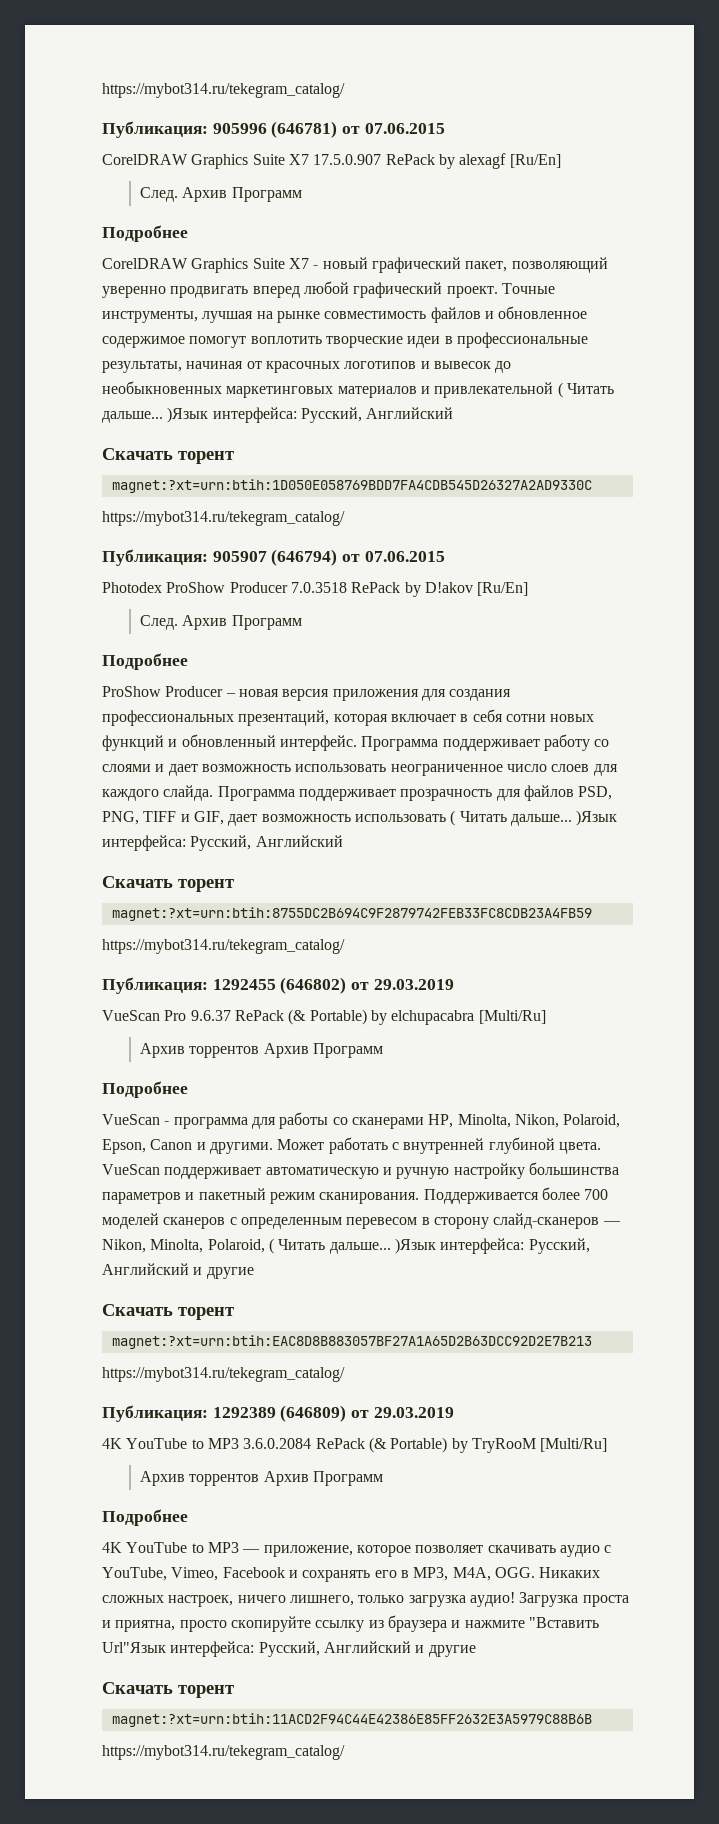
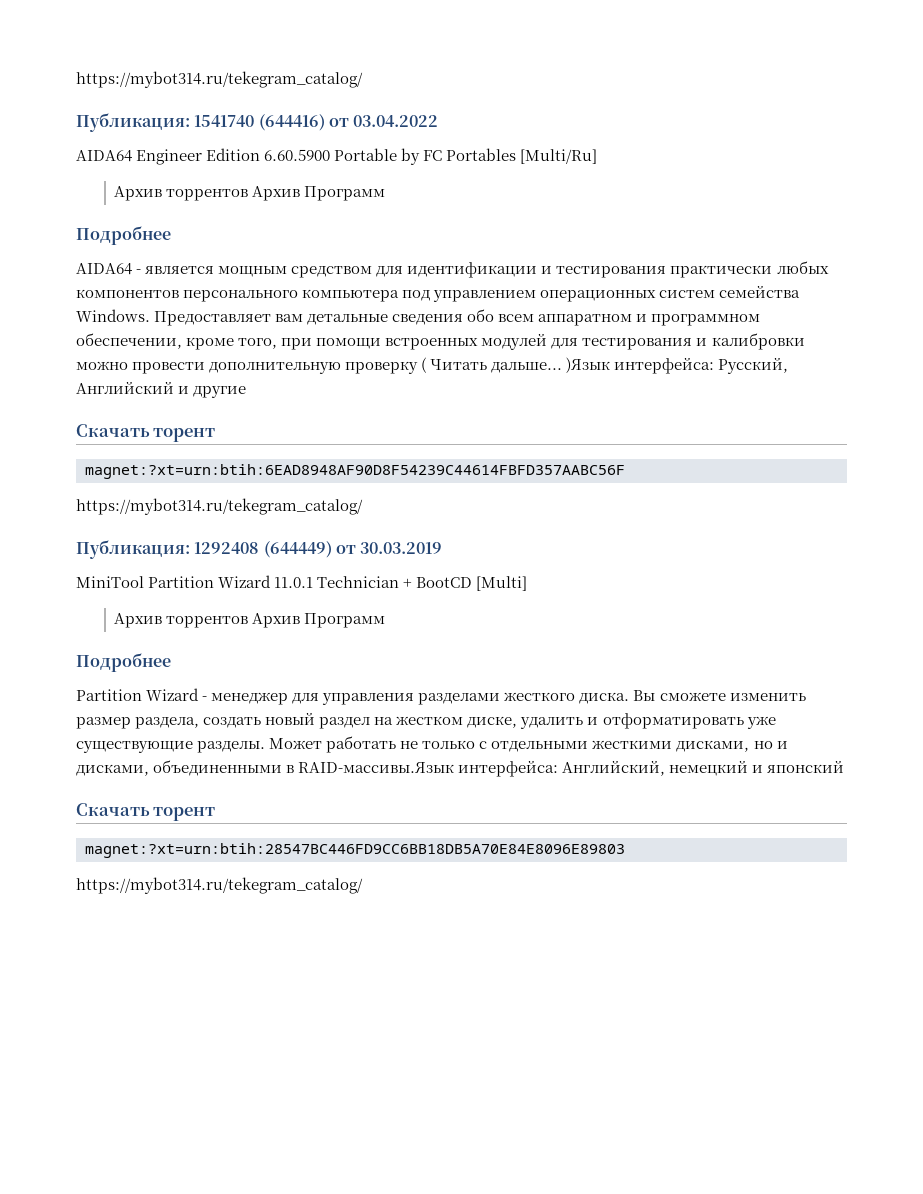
[102,83,345,98] [102,121,445,138] [102,153,561,169] [139,187,302,202] [102,225,188,242] [102,257,608,273] [102,281,555,298] [102,306,588,323] [102,332,588,348] [102,361,512,373] [102,381,614,398] [102,407,454,423] [102,448,234,464] [111,479,592,493] [102,511,345,526] [102,549,445,566] [102,582,529,597] [139,615,302,630] [102,653,188,670] [102,686,512,701] [102,709,595,726] [102,734,610,751] [102,764,618,776] [102,785,613,801] [102,810,618,826] [102,835,343,851] [102,876,234,892] [111,907,592,921] [102,939,345,954] [102,977,454,994] [102,1009,546,1025] [139,1043,383,1058] [102,1081,188,1098] [102,1112,621,1129] [102,1137,601,1154] [102,1162,619,1179] [102,1187,609,1204] [102,1213,621,1229] [102,1239,265,1253] https://mybot314.ru/tekegram_catalog/ // Публикация: 905996 (646781) от 07.06.2015 // CorelDRAW Graphics Suite X7 17.5.0.907 RePack by alexagf [Ru/En] // След. Архив Программ // Подробнее // CorelDRAW Graphics Suite X7 - новый графический пакет, позволяющий уверенно продвигать вперед любой графический проект. Точные инструменты, лучшая на рынке совместимость файлов и обновленное содержимое помогут воплотить творческие идеи в профессиональные результаты, начиная от красочных логотипов и вывесок до необыкновенных маркетинговых материалов и привлекательной ( Читать дальше... )Язык интерфейса: Русский, Английский // Скачать торент // magnet:?xt=urn:btih:1D050E058769BDD7FA4CDB545D26327A2AD9330C // https://mybot314.ru/tekegram_catalog/ // Публикация: 905907 (646794) от 07.06.2015 // Photodex ProShow Producer 7.0.3518 RePack by D!akov [Ru/En] // След. Архив Программ // Подробнее // ProShow Producer – новая версия приложения для создания профессиональных презентаций, которая включает в себя сотни новых функций и обновленный интерфейс. Программа поддерживает работу со слоями и дает возможность использовать неограниченное число слоев для каждого слайда. Программа поддерживает прозрачность для файлов PSD, PNG, TIFF и GIF, дает возможность использовать ( Читать дальше... )Язык интерфейса: Русский, Английский // Скачать торент // magnet:?xt=urn:btih:8755DC2B694C9F2879742FEB33FC8CDB23A4FB59 // https://mybot314.ru/tekegram_catalog/ // Публикация: 1292455 (646802) от 29.03.2019 // VueScan Pro 9.6.37 RePack (& Portable) by elchupacabra [Multi/Ru] // Архив торрентов Архив Программ // Подробнее // VueScan - программа для работы со сканерами HP, Minolta, Nikon, Polaroid, Epson, Canon и другими. Может работать с внутренней глубиной цвета. VueScan поддерживает автоматическую и ручную настройку большинства параметров и пакетный режим сканирования. Поддерживается более 700 моделей сканеров с определенным перевесом в сторону слайд-сканеров — Nikon, Minolta, Polaroid, -> [76,71,363,88] [76,113,439,132] [76,148,598,165] [114,186,386,201] [76,226,171,245] [76,261,829,278] [76,285,801,302] [76,309,761,326] [76,333,805,350] [76,361,419,374] https://mybot314.ru/tekegram_catalog/ // Публикация: 1541740 (644416) от 03.04.2022 // AIDA64 Engineer Edition 6.60.5900 Portable by FC Portables [Multi/Ru] // Архив торрентов Архив Программ // Подробнее // AIDA64 - является мощным средством для идентификации и тестирования практически любых компонентов персонального компьютера под управлением операционных систем семейства Windows. Предоставляет вам детальные сведения обо всем аппаратном и программном обеспечении, кроме того, при помощи встроенных модулей для тестирования и калибровки можно провести дополнительную проверку
[111,1335,592,1349] [102,1367,345,1382] [102,1405,454,1422] [102,1437,608,1453] [139,1471,383,1486] [102,1509,188,1526] [102,1542,612,1557] [102,1567,601,1582] [102,1592,629,1607] [102,1615,599,1632] [102,1641,476,1657] [102,1682,234,1698] [111,1713,592,1727] magnet:?xt=urn:btih:EAC8D8B883057BF27A1A65D2B63DCC92D2E7B213 // https://mybot314.ru/tekegram_catalog/ // Публикация: 1292389 (646809) от 29.03.2019 // 4K YouTube to MP3 3.6.0.2084 RePack (& Portable) by TryRooM [Multi/Ru] // Архив торрентов Архив Программ // Подробнее // 4K YouTube to MP3 — приложение, которое позволяет скачивать аудио с YouTube, Vimeo, Facebook и сохранять его в MP3, M4A, OGG. Никаких сложных настроек, ничего лишнего, только загрузка аудио! Загрузка проста и приятна, просто скопируйте ссылку из браузера и нажмите "Вставить Url"Язык интерфейса: Русский, Английский и другие // Скачать торент // magnet:?xt=urn:btih:11ACD2F94C44E42386E85FF2632E3A5979C88B6B -> [85,464,625,479] [76,498,363,515] [76,540,443,559] [76,575,528,591] [114,613,386,628] [76,653,171,672] [76,688,806,705] [76,712,776,729] [76,736,788,753] [76,760,845,777] [76,803,216,821] [85,843,625,858] magnet:?xt=urn:btih:6EAD8948AF90D8F54239C44614FBFD357AABC56F // https://mybot314.ru/tekegram_catalog/ // Публикация: 1292408 (644449) от 30.03.2019 // MiniTool Partition Wizard 11.0.1 Technician + BootCD [Multi] // Архив торрентов Архив Программ // Подробнее // Partition Wizard - менеджер для управления разделами жесткого диска. Вы сможете изменить размер раздела, создать новый раздел на жестком диске, удалить и отформатировать уже существующие разделы. Может работать не только с отдельными жесткими дисками, но и дисками, объединенными в RAID-массивы.Язык интерфейса: Английский, немецкий и японский // Скачать торент // magnet:?xt=urn:btih:28547BC446FD9CC6BB18DB5A70E84E8096E89803

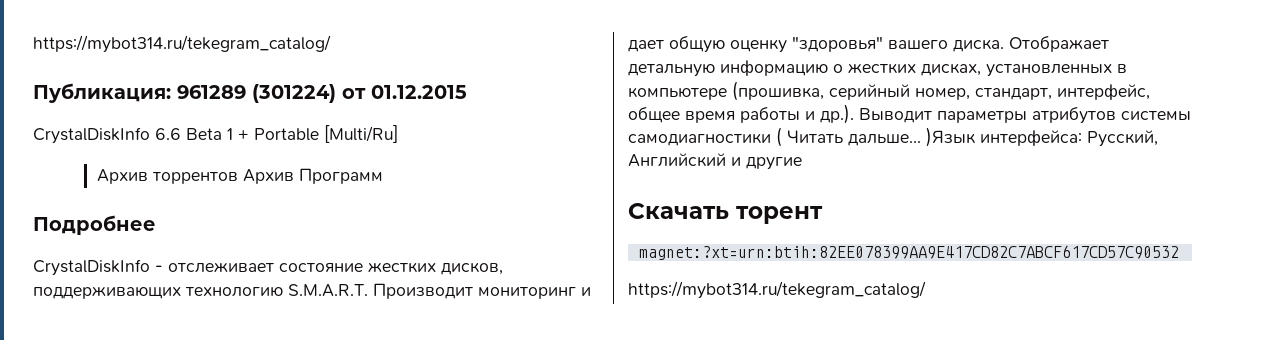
[76,71,363,88] [76,113,439,132] [76,148,517,165] https://mybot314.ru/tekegram_catalog/ // Публикация: 1541740 (644416) от 03.04.2022 // AIDA64 Engineer Edition 6.60.5900 Portable by FC Portables -> [33,35,331,53] [33,83,467,103] [33,127,319,144] https://mybot314.ru/tekegram_catalog/ // Публикация: 961289 (301224) от 01.12.2015 // CrystalDiskInfo 6.6 Beta 1 + Portable
[76,261,829,278] [76,285,801,302] [76,309,761,326] [76,333,805,350] [76,361,419,374] AIDA64 - является мощным средством для идентификации и тестирования практически любых компонентов персонального компьютера под управлением операционных систем семейства Windows. Предоставляет вам детальные сведения обо всем аппаратном и программном обеспечении, кроме того, при помощи встроенных модулей для тестирования и калибровки можно провести дополнительную проверку -> [33,259,503,276] [33,283,591,299] [628,35,1109,53] [628,60,1127,77] [628,81,1150,101] [628,104,1191,124] [628,133,771,146] CrystalDiskInfo - отслеживает состояние жестких дисков, поддерживающих технологию S.M.A.R.T. Производит мониторинг и дает общую оценку "здоровья" вашего диска. Отображает детальную информацию о жестких дисках, установленных в компьютере (прошивка, серийный номер, стандарт, интерфейс, общее время работы и др.). Выводит параметры атрибутов системы самодиагностики
[85,464,625,479] [76,498,363,515] [76,540,443,559] [76,575,528,591] [114,613,386,628] [76,653,171,672] [76,688,806,705] [76,712,776,729] [76,736,788,753] [76,760,845,777] [76,803,216,821] [85,843,625,858] [76,877,363,894] magnet:?xt=urn:btih:6EAD8948AF90D8F54239C44614FBFD357AABC56F // https://mybot314.ru/tekegram_catalog/ // Публикация: 1292408 (644449) от 30.03.2019 // MiniTool Partition Wizard 11.0.1 Technician + BootCD [Multi] // Архив торрентов Архив Программ // Подробнее // Partition Wizard - менеджер для управления разделами жесткого диска. Вы сможете изменить размер раздела, создать новый раздел на жестком диске, удалить и отформатировать уже существующие разделы. Может работать не только с отдельными жесткими дисками, но и дисками, объединенными в RAID-массивы.Язык интерфейса: Английский, немецкий и японский // Скачать торент // magnet:?xt=urn:btih:28547BC446FD9CC6BB18DB5A70E84E8096E89803 // https://mybot314.ru/tekegram_catalog/ -> [638,245,1179,260] [628,281,926,299] magnet:?xt=urn:btih:82EE078399AA9E417CD82C7ABCF617CD57C90532 // https://mybot314.ru/tekegram_catalog/

